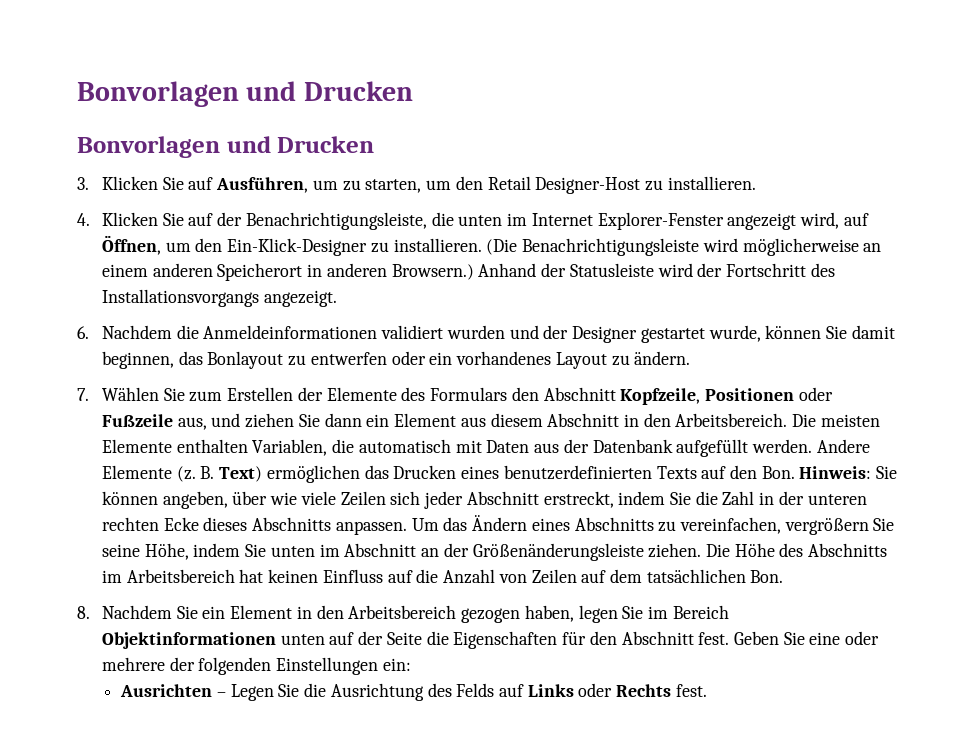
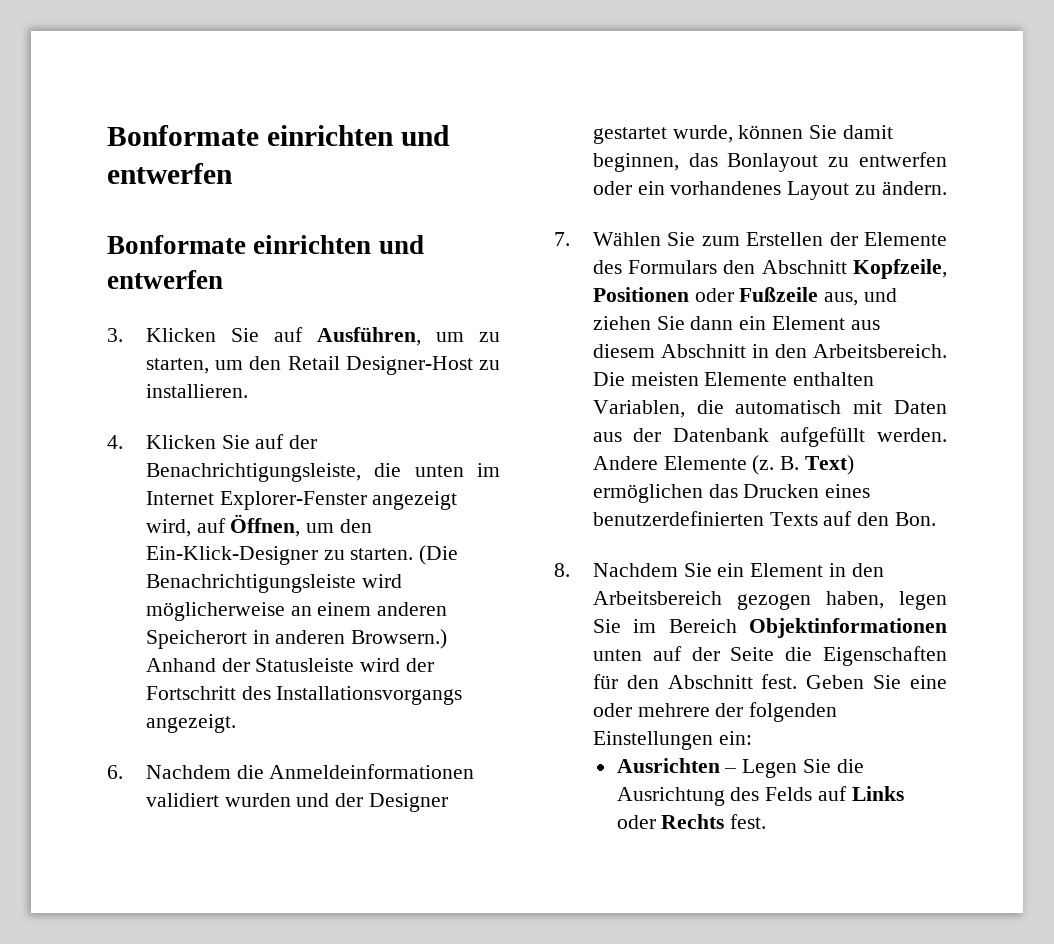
[77,81,413,107] [77,136,375,158] Bonvorlagen und Drucken // Bonvorlagen und Drucken -> [107,125,450,146] [107,163,232,184] [107,235,424,254] [107,270,223,289] Bonformate einrichten und entwerfen // Bonformate einrichten und entwerfen
[393,238,482,252] installieren. -> [350,548,414,560] starten.
[799,466,898,479] [101,491,867,509] [101,515,895,535] [101,543,888,561] [101,569,784,584] Hinweis: Sie können angeben, über wie viele Zeilen sich jeder Abschnitt erstreckt, indem Sie die Zahl in der unteren rechten Ecke dieses Abschnitts anpassen. Um das Ändern eines Abschnitts zu vereinfachen, vergrößern Sie seine Höhe, indem Sie unten im Abschnitt an der Größenänderungsleiste ziehen. Die Höhe des Abschnitts im Arbeitsbereich hat keinen Einfluss auf die Anzahl von Zeilen auf dem tatsächlichen Bon. -> (937, 519) none

